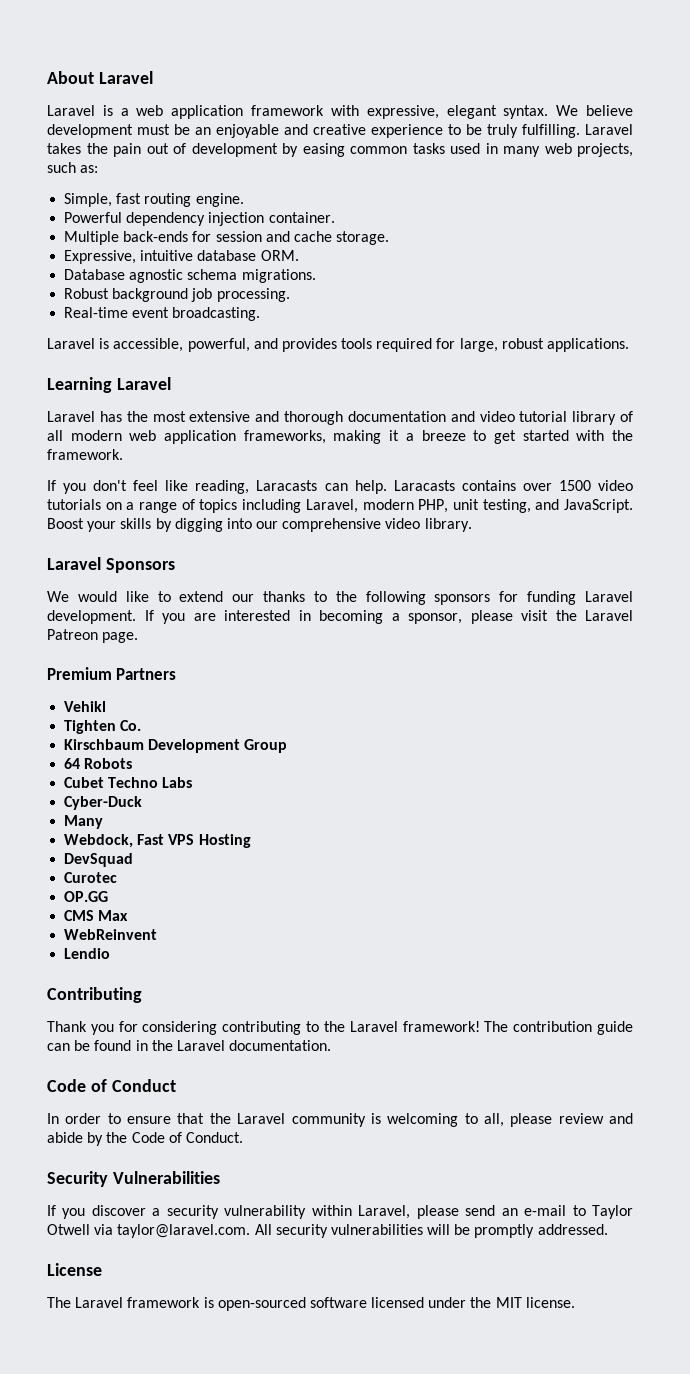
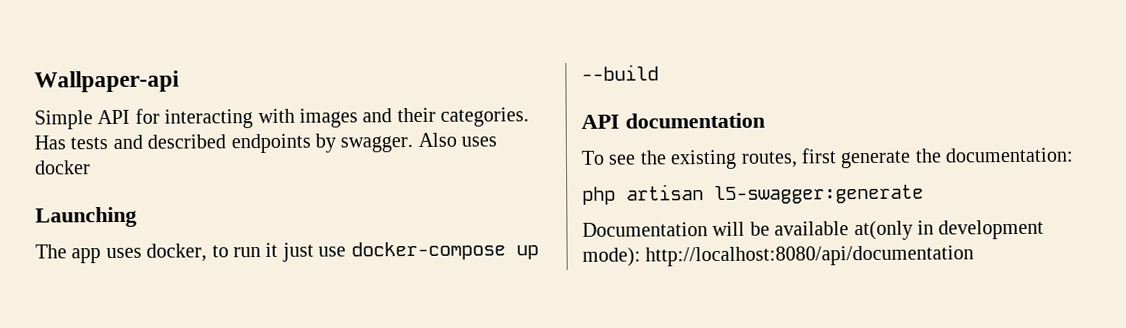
[47,71,153,84] [47,105,634,119] [47,124,633,138] [47,143,633,157] [47,162,99,173] [64,193,244,207] [64,212,335,226] [64,231,390,245] [64,250,299,264] [64,269,316,283] [64,288,290,302] [64,307,261,321] [47,338,630,352] [47,377,171,393] [47,411,633,425] [47,430,633,444] [47,449,123,460] [47,480,634,494] [47,499,634,513] [47,518,472,532] [47,557,175,573] [47,591,634,605] [47,610,633,624] [47,629,139,643] [47,667,177,680] [64,701,107,712] [64,720,142,734] [64,739,288,753] [64,758,133,769] [64,777,193,788] [64,796,143,810] [64,815,104,829] [64,834,251,848] [64,853,134,867] [64,872,118,883] [64,891,109,902] [64,910,129,921] [64,929,158,940] [64,948,111,959] [47,987,142,1003] [47,1021,633,1035] [47,1040,332,1051] [47,1079,176,1092] [47,1113,633,1127] [47,1132,243,1146] [47,1171,220,1187] [47,1205,633,1219] [47,1224,608,1238] [47,1263,102,1276] [47,1297,575,1311] About Laravel // Laravel is a web application framework with expressive, elegant syntax. We believe development must be an enjoyable and creative experience to be truly fulfilling. Laravel takes the pain out of development by easing common tasks used in many web projects, such as: // Simple, fast routing engine. // Powerful dependency injection container. // Multiple back-ends for session and cache storage. // Expressive, intuitive database ORM. // Database agnostic schema migrations. // Robust background job processing. // Real-time event broadcasting. // Laravel is accessible, powerful, and provides tools required for large, robust applications. // Learning Laravel // Laravel has the most extensive and thorough documentation and video tutorial library of all modern web application frameworks, making it a breeze to get started with the framework. // If you don't feel like reading, Laracasts can help. Laracasts contains over 1500 video tutorials on a range of topics including Laravel, modern PHP, unit testing, and JavaScript. Boost your skills by digging into our comprehensive video library. // Laravel Sponsors // We would like to extend our thanks to the following sponsors for funding Laravel development. If you are interested in becoming a sponsor, please visit the Laravel Patreon page. // Premium Partners // Vehikl // Tighten Co. // Kirschbaum Development Group // 64 Robots // Cubet Techno Labs // Cyber-Duck // Many // Webdock, Fast VPS Hosting // DevSquad // Curotec // OP.GG // CMS Max // WebReinvent // Lendio // Contributing // Thank you for considering contributing to the Laravel framework! The contribution guide can be found in the Laravel documentation. // Code of Conduct // In order to ensure that the Laravel community is welcoming to all, please review and abide by the Code of Conduct. // Security Vulnerabilities // If you discover a security vulnerability within Laravel, please send an e-mail to Taylor Otwell via taylor@laravel.com. All security vulnerabilities will be promptly addressed. // License // The Laravel framework is open-sourced software licensed under the MIT license. -> [34,70,180,93] [34,107,530,130] [34,132,498,154] [34,160,91,175] [35,206,137,228] [35,241,539,264] [581,64,659,81] [581,112,765,129] [581,147,1074,170] [582,184,924,205] [582,219,1045,241] [582,245,975,267] Wallpaper-api // Simple API for interacting with images and their categories. Has tests and described endpoints by swagger. Also uses docker // Launching // The app uses docker, to run it just use docker-compose up --build // API documentation // To see the existing routes, first generate the documentation: // php artisan l5-swagger:generate // Documentation will be available at(only in development mode): http://localhost:8080/api/documentation

